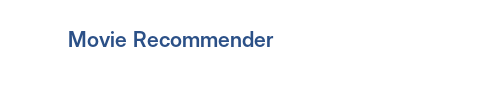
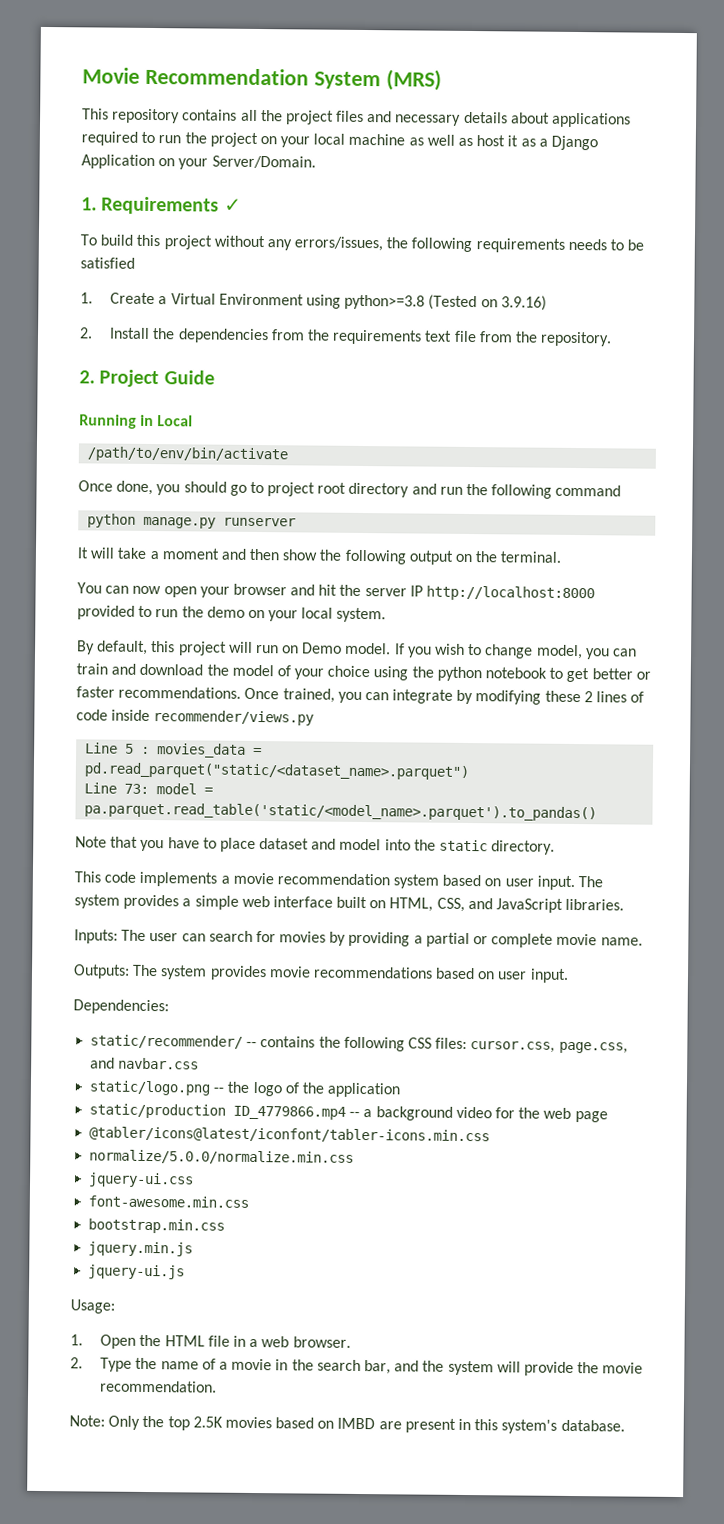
[132,31,274,47] Recommender -> [144,67,442,91] [82,108,632,128] [81,131,598,151] [81,154,316,170] [81,196,242,215] [80,234,645,253] [80,257,135,269] [80,292,547,311] [79,327,613,347] [79,369,215,388] [79,414,194,429] [87,446,289,463] [78,480,622,499] [87,513,297,529] [77,547,562,565] [77,582,596,602] [77,605,387,623] [77,640,637,660] [76,663,651,683] [76,686,645,705] [76,709,315,726] [85,742,263,758] [84,762,470,781] [84,782,214,795] [84,802,598,822] [75,836,556,855] [74,871,604,891] [74,894,625,913] [74,929,643,948] [73,964,569,983] [73,999,169,1015] [90,1034,628,1054] [90,1057,200,1070] [89,1080,401,1098] [89,1103,608,1123] [89,1126,491,1144] [89,1149,355,1165] [88,1172,195,1188] [88,1195,250,1208] [88,1218,226,1234] [88,1241,194,1257] [88,1264,186,1280] [70,1299,115,1314] [70,1334,351,1349] [70,1357,644,1377] [100,1380,218,1393] [69,1415,625,1434] Recommendation System (MRS) // This repository contains all the project files and necessary details about applications required to run the project on your local machine as well as host it as a Django Application on your Server/Domain. // 1. Requirements ✓ // To build this project without any errors/issues, the following requirements needs to be satisfied // 1. Create a Virtual Environment using python>=3.8 (Tested on 3.9.16) // 2. Install the dependencies from the requirements text file from the repository. // 2. Project Guide // Running in Local // /path/to/env/bin/activate // Once done, you should go to project root directory and run the following command // python manage.py runserver // It will take a moment and then show the following output on the terminal. // You can now open your browser and hit the server IP http://localhost:8000 provided to run the demo on your local system. // By default, this project will run on Demo model. If you wish to change model, you can train and download the model of your choice using the python notebook to get better or faster recommendations. Once trained, you can integrate by modifying these 2 lines of code inside recommender/views.py // Line 5 : movies_data = pd.read_parquet("static/<dataset_name>.parquet") // Line 73: model = pa.parquet.read_table('static/<model_name>.parquet').to_pandas() // Note that you have to place dataset and model into the static directory. // This code implements a movie recommendation system based on user input. The system provides a simple web interface built on HTML, CSS, and JavaScript libraries. // Inputs: The user can search for movies by providing a partial or complete movie name. // Outputs: The system provides movie recommendations based on user input. // Dependencies: // static/recommender/ -- contains the following CSS files: cursor.css, page.css, and navbar.css // static/logo.png -- the logo of the application // static/production ID_4779866.mp4 -- a background video for the web page // @tabler/icons@latest/iconfont/tabler-icons.min.css // normalize/5.0.0/normalize.min.css // jquery-ui.css // font-awesome.min.css // bootstrap.min.css // jquery.min.js // jquery-ui.js // Usage: // 1. Open the HTML file in a web browser. // 2. Type the name of a movie in the search bar, and the system will provide the movie recommendation. // Note: Only the top 2.5K movies based on IMBD are present in this system's database.

